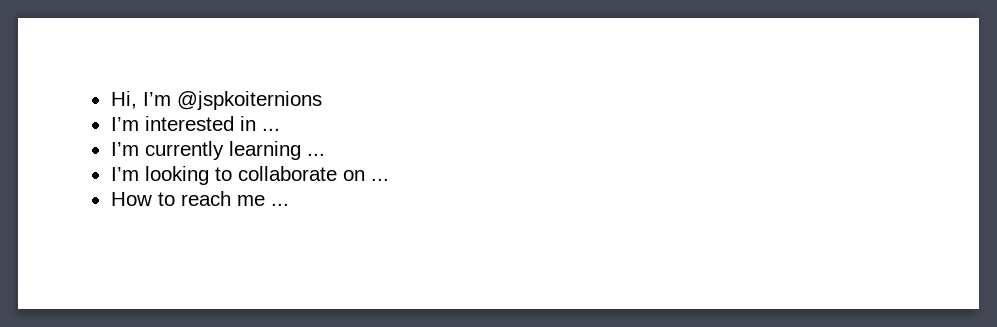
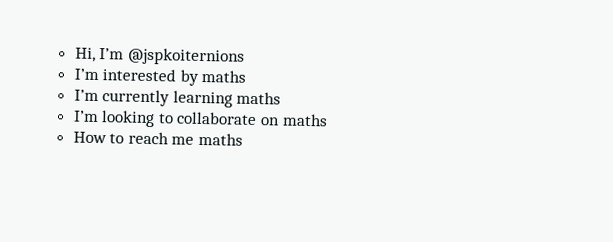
[239,116,280,131] in ... -> [179,69,247,86] by maths
[306,153,325,156] ... -> [236,91,282,105] maths
[370,178,389,181] ... -> [281,113,328,127] maths
[270,203,289,206] ... -> [198,132,244,146] maths

